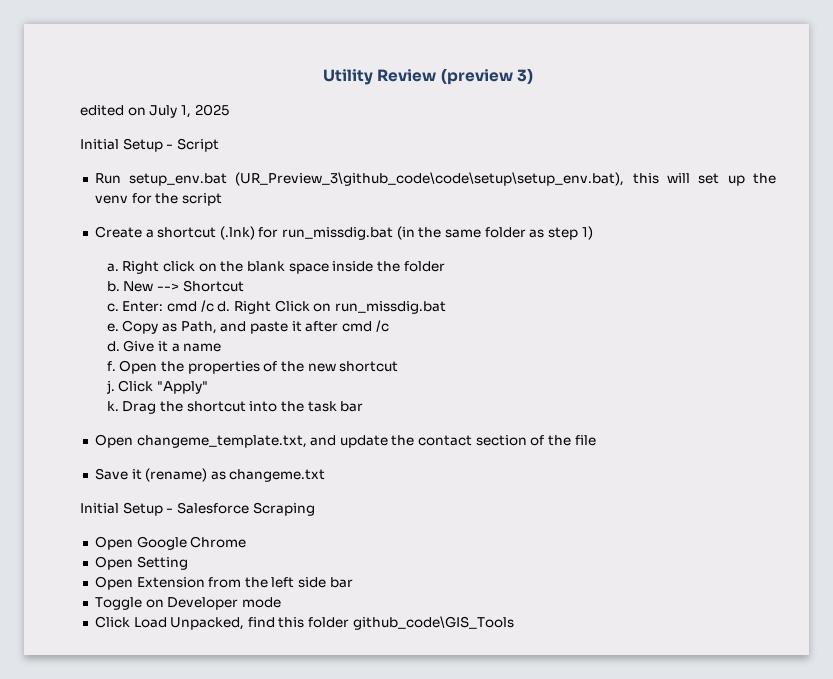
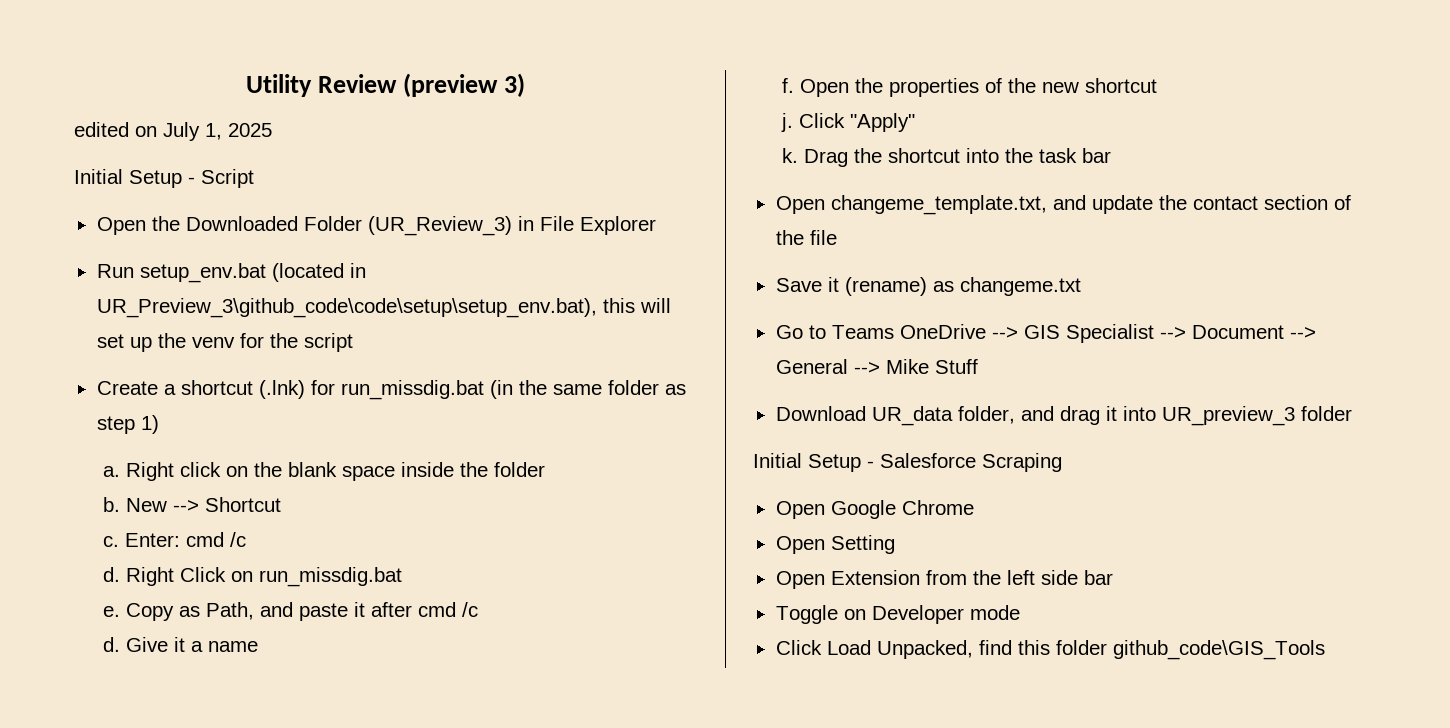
(219, 145) none -> [96,216,656,236] // Open the Downloaded Folder (UR_Review_3) in File Explorer
[235,172,625,186] (UR_Preview_3\github_code\code\setup\setup_env.bat), -> [271,263,366,282] [96,298,597,318] (located in UR_Preview_3\github_code\code\setup\setup_env.bat),
(214, 306) none -> (247, 539) //
(326, 475) none -> [775,324,1316,343] [775,359,978,374] [775,406,1352,426] // Go to Teams OneDrive --> GIS Specialist --> Document --> General --> Mike Stuff // Download UR_data folder, and drag it into UR_preview_3 folder

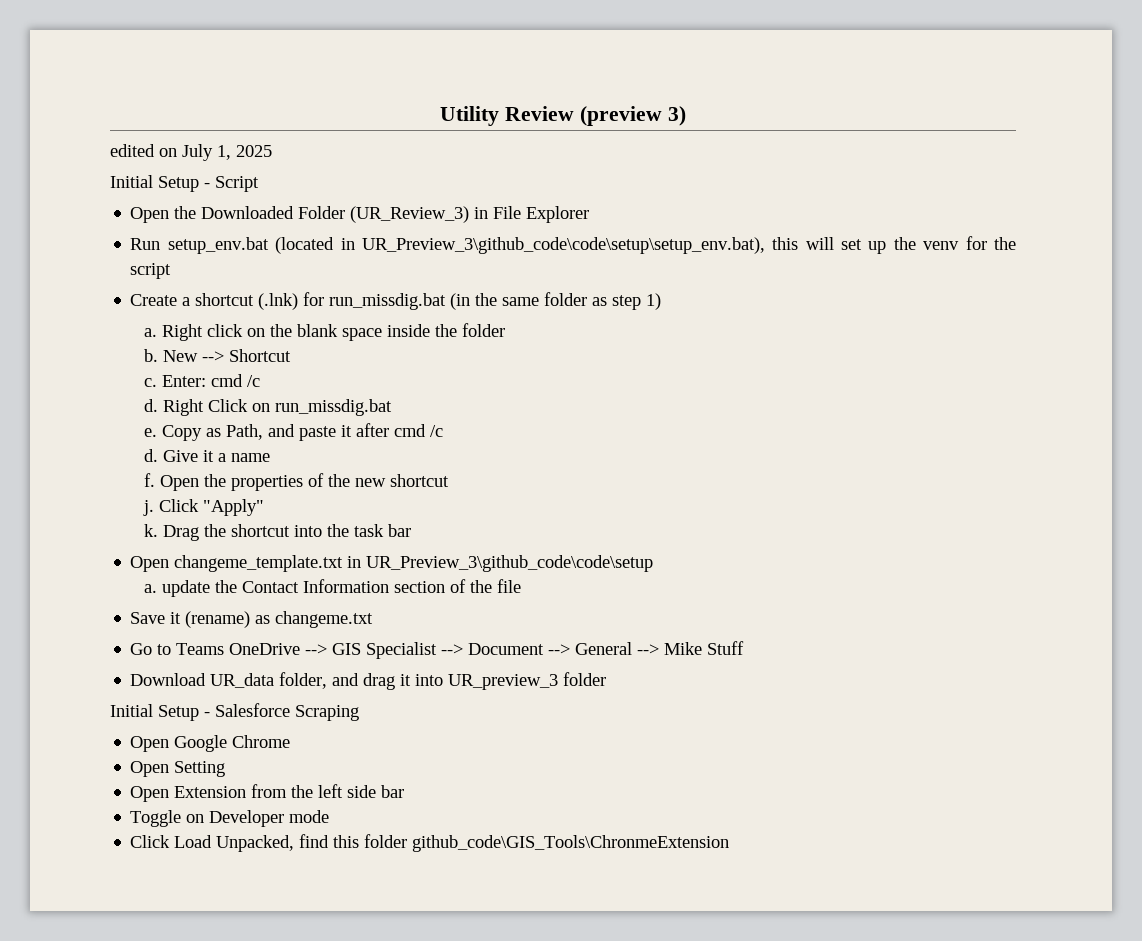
[830,195,1258,215] changeme_template.txt, and update the contact -> [174,555,654,572] [143,579,389,597] changeme_template.txt in UR_Preview_3\github_code\code\setup // a. update the Contact Information
[1112,640,1325,660] github_code\GIS_Tools -> [412,835,730,852] github_code\GIS_Tools\ChronmeExtension

